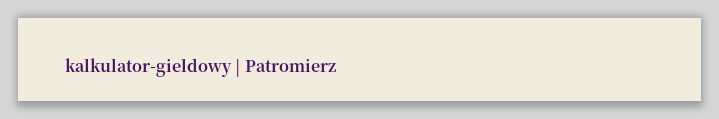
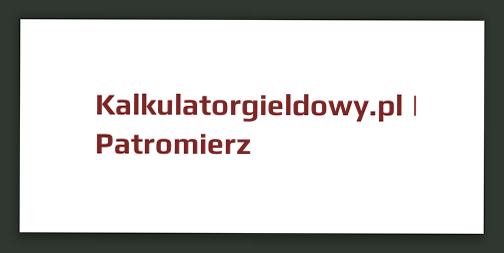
[65,58,232,77] kalkulator-gieldowy -> [95,93,404,123] Kalkulatorgieldowy.pl

